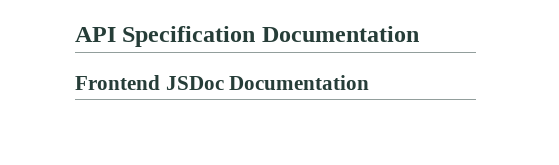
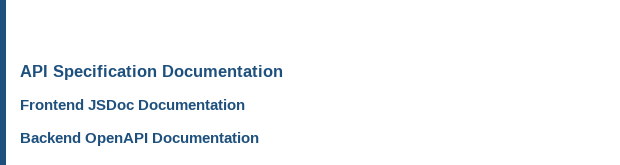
(370, 82) none -> [20,132,260,146] // Backend OpenAPI Documentation

